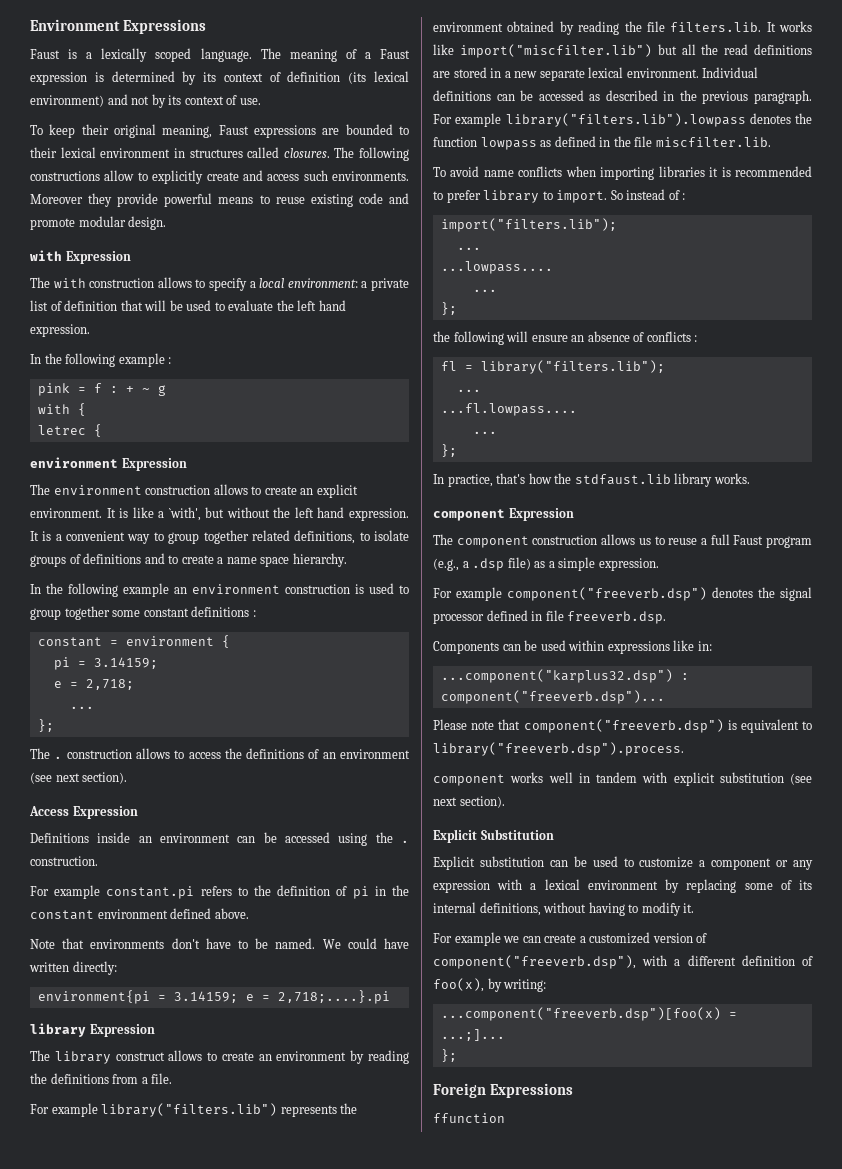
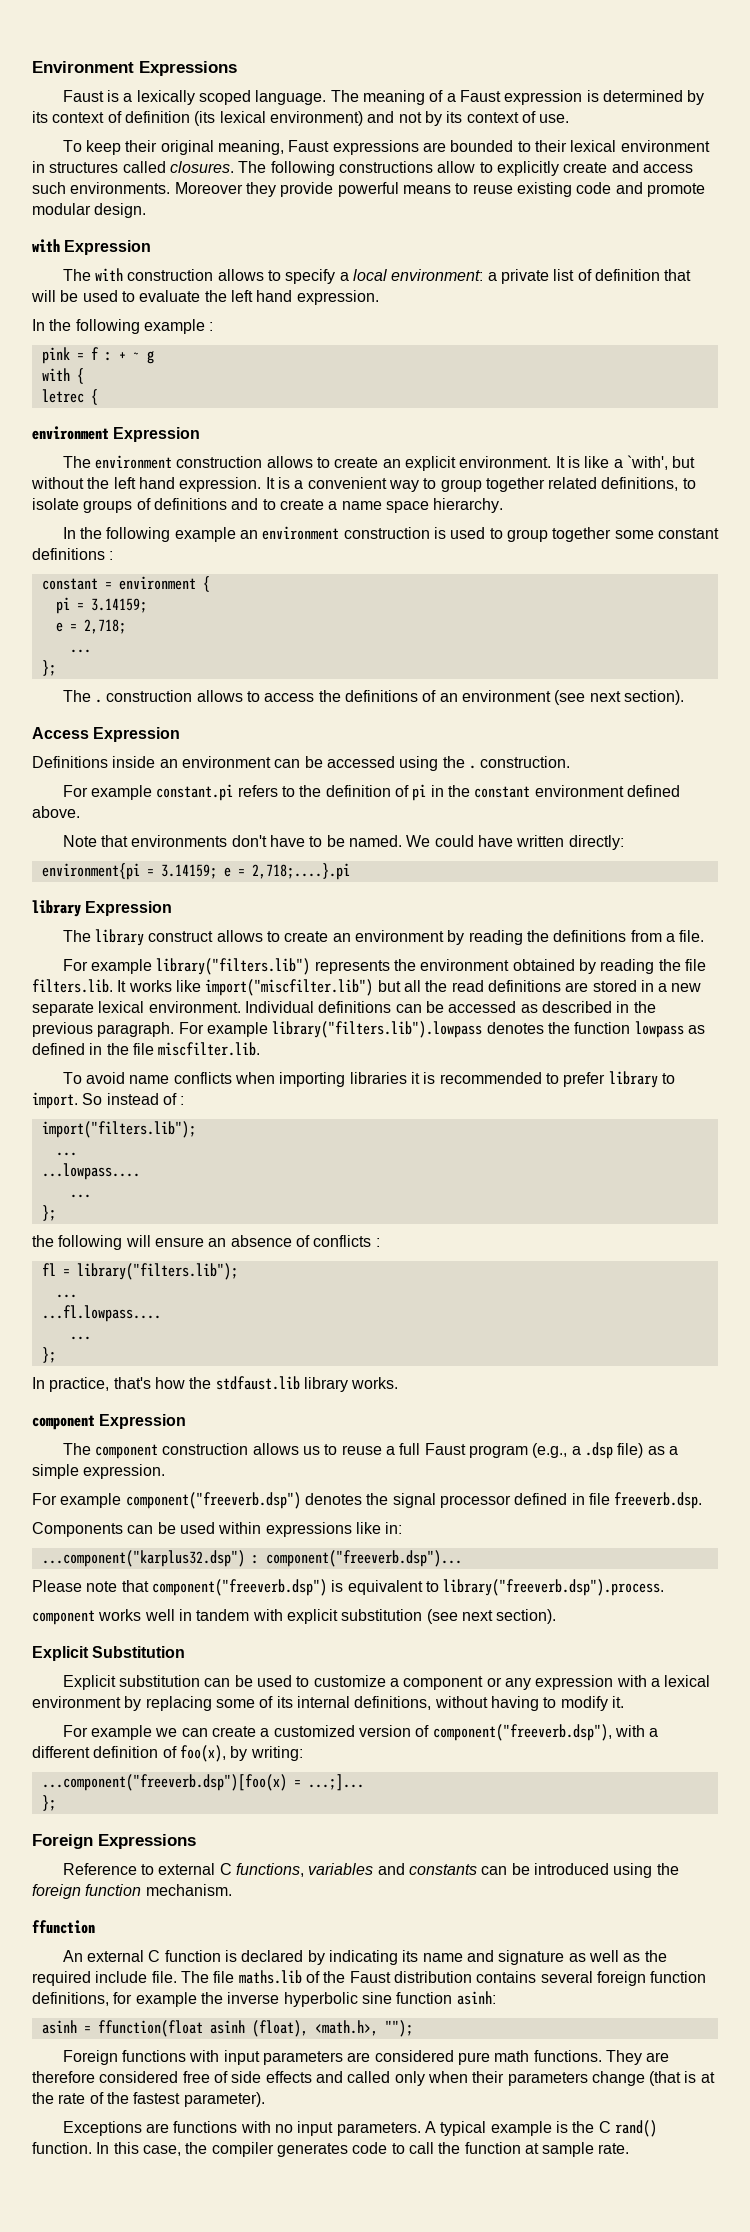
[433,1113,505,1123] ffunction -> [62,1863,679,1878] [32,1884,232,1899] [32,1920,95,1934] [62,1950,667,1965] [32,1970,707,1986] [32,1991,496,2007] [41,2020,413,2037] [62,2050,670,2065] [32,2071,715,2086] [32,2092,265,2107] [62,2120,657,2137] [32,2142,630,2157] Reference to external C functions, variables and constants can be introduced using the foreign function mechanism. // ffunction // An external C function is declared by indicating its name and signature as well as the required include file. The file maths.lib of the Faust distribution contains several foreign function definitions, for example the inverse hyperbolic sine function asinh: // asinh = ffunction(float asinh (float), <math.h>, ""); // Foreign functions with input parameters are considered pure math functions. They are therefore considered free of side effects and called only when their parameters change (that is at the rate of the fastest parameter). // Exceptions are functions with no input parameters. A typical example is the C rand() function. In this case, the compiler generates code to call the function at sample rate.

